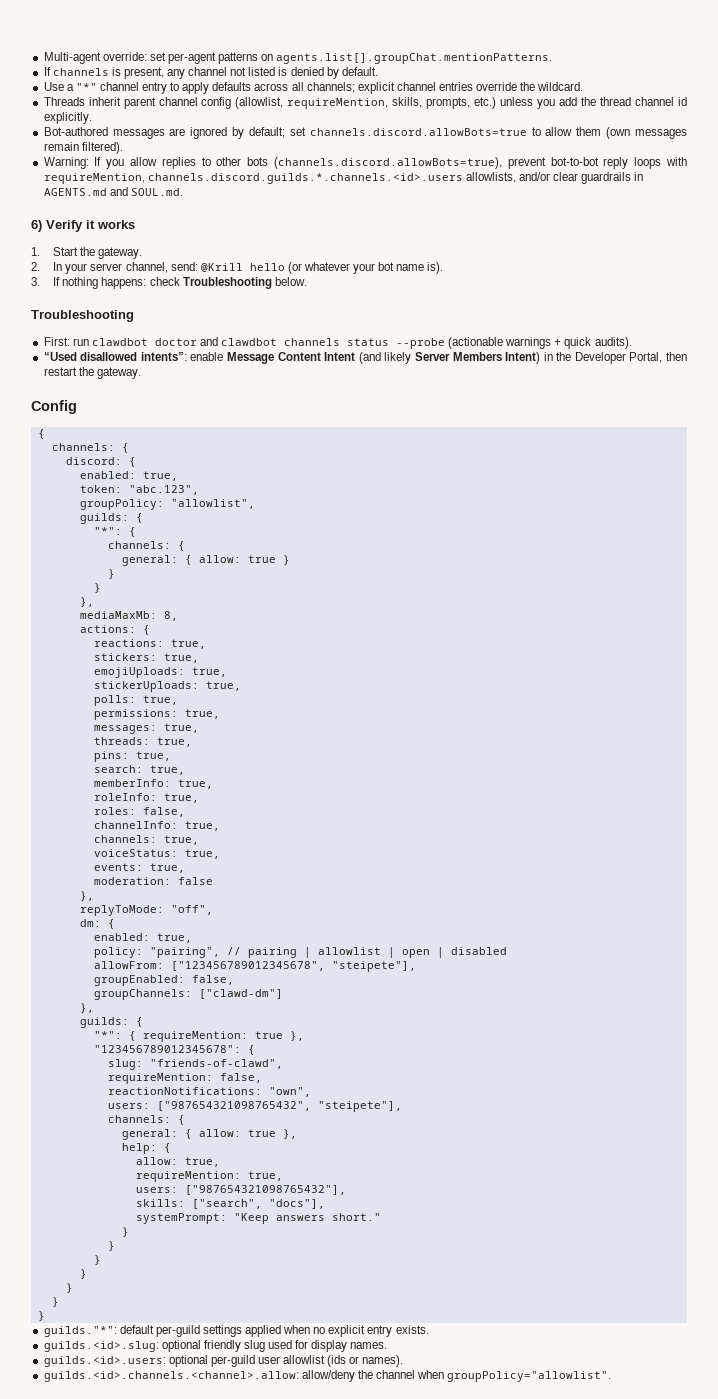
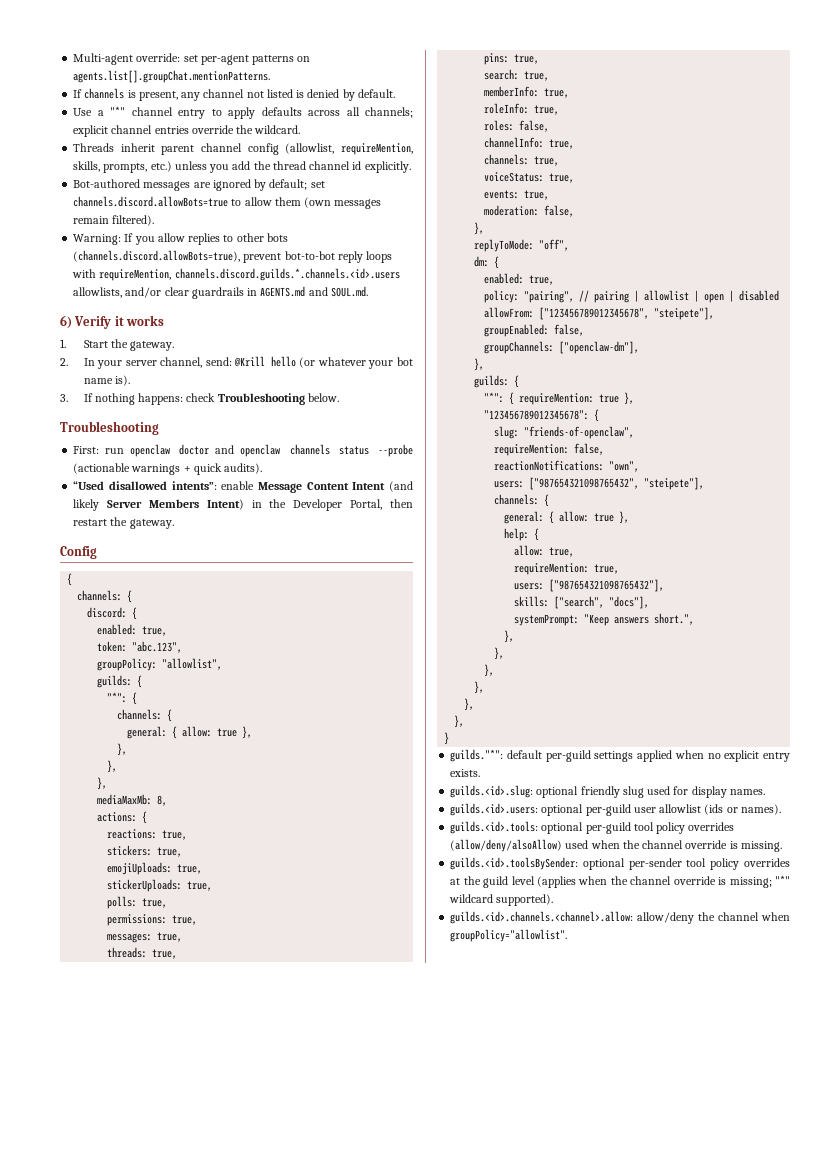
[91,338,148,346] clawdbot -> [130,444,171,457] openclaw
[221,338,278,346] clawdbot -> [240,444,281,457] openclaw
[282,555,290,565] [107,569,115,579] [93,583,101,593] } // } // } -> [242,726,253,739] [117,743,128,756] [107,760,118,773] }, // }, // },
[177,877,213,885] false -> [544,205,575,217] false,
[198,989,283,999] ["clawd-dm"] -> [559,341,640,354] ["openclaw-dm"],
[149,1059,283,1069] "friends-of-clawd", -> [524,426,635,439] "friends-of-openclaw",
[331,1213,381,1221] [121,1227,129,1237] [107,1241,115,1251] [93,1255,101,1265] [79,1269,87,1279] [65,1283,73,1293] [51,1297,59,1307] short." // } // } // } // } // } // } -> [654,613,695,625] [504,630,515,643] [494,647,505,660] [484,664,495,677] [474,681,485,694] [464,698,475,711] [454,715,465,728] short.", // }, // }, // }, // }, // }, // },
(404, 1361) none -> [450,821,735,834] [450,839,782,852] [450,857,790,870] [450,875,790,888] [449,894,554,906] // guilds.<id>.tools: optional per-guild tool policy overrides (allow/deny/alsoAllow) used when the channel override is missing. // guilds.<id>.toolsBySender: optional per-sender tool policy overrides at the guild level (applies when the channel override is missing; "*" wildcard supported).

